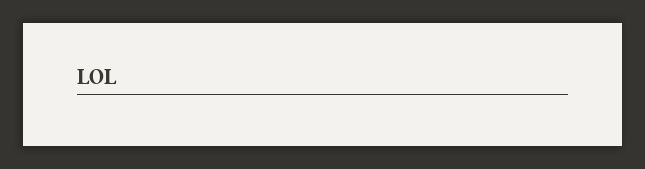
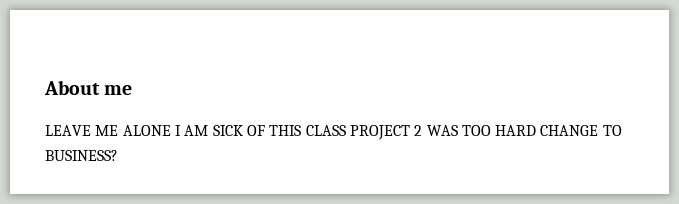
[77,69,117,84] LOL -> [44,80,133,95] [45,125,622,140] [45,150,118,161] About me // LEAVE ME ALONE I AM SICK OF THIS CLASS PROJECT 2 WAS TOO HARD CHANGE TO BUSINESS?

